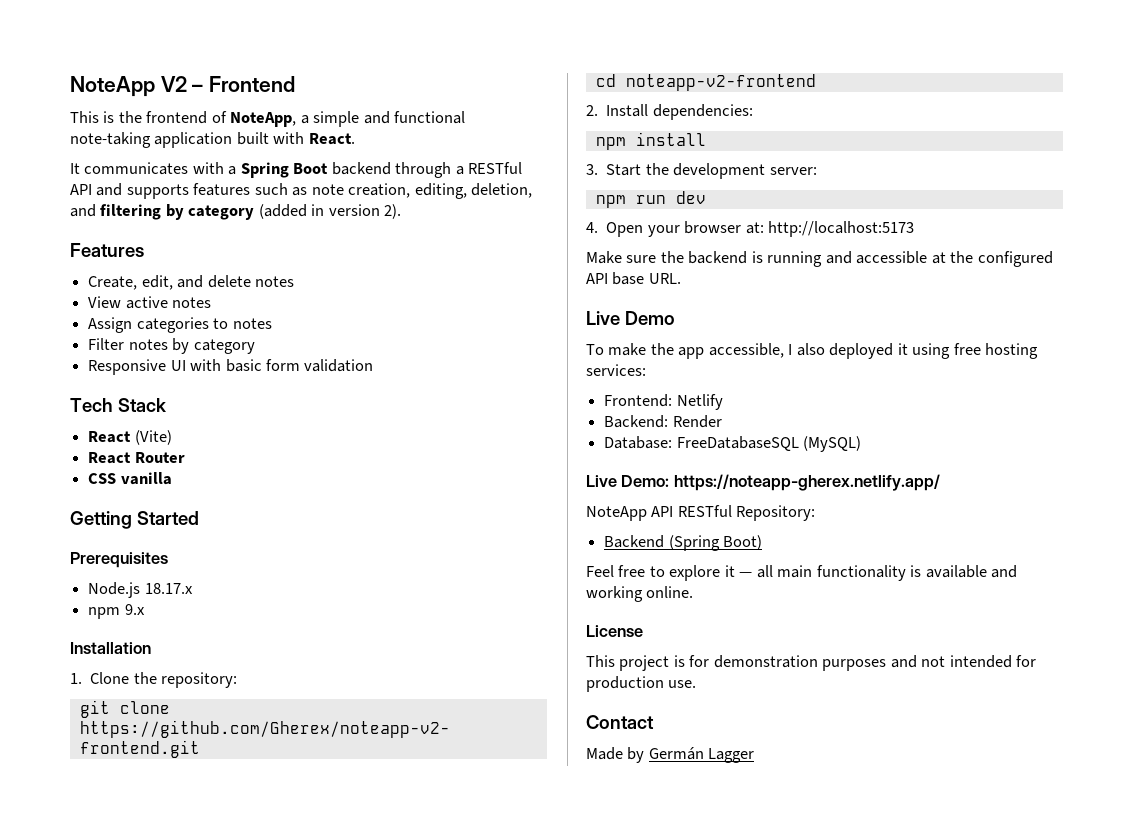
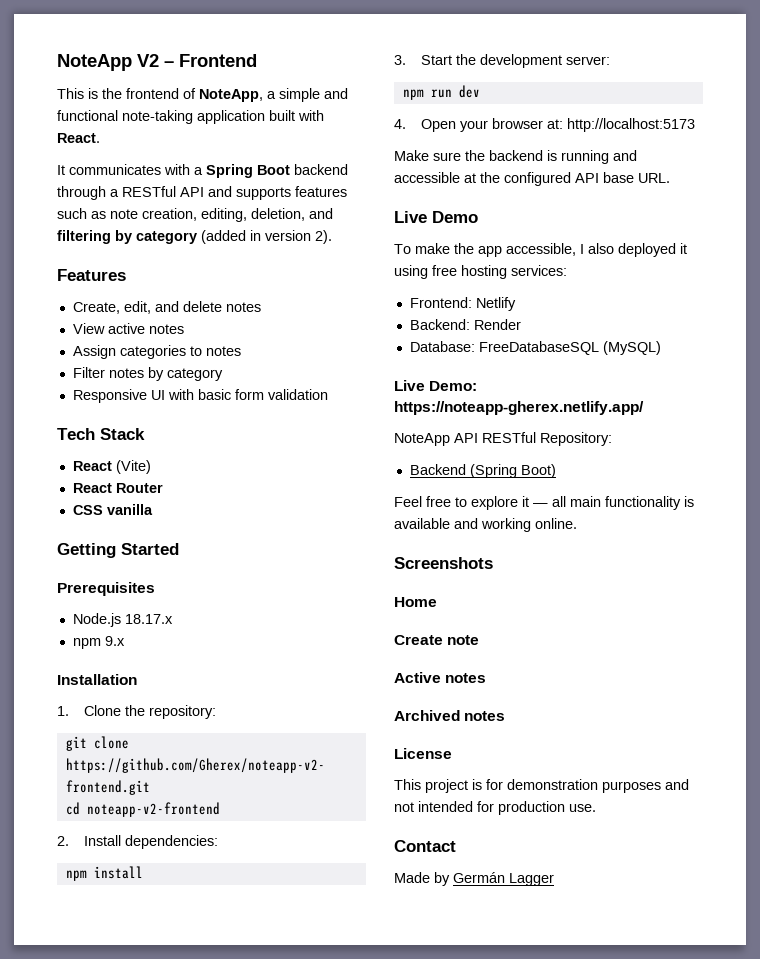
(694, 592) none -> [394,557,493,569] [394,597,437,607] [394,635,480,645] [394,672,487,683] [394,710,506,721] // Screenshots // Home // Create note // Active notes // Archived notes

